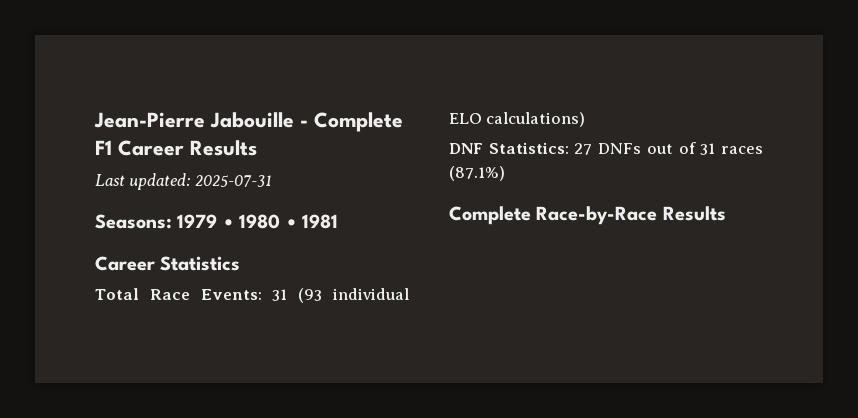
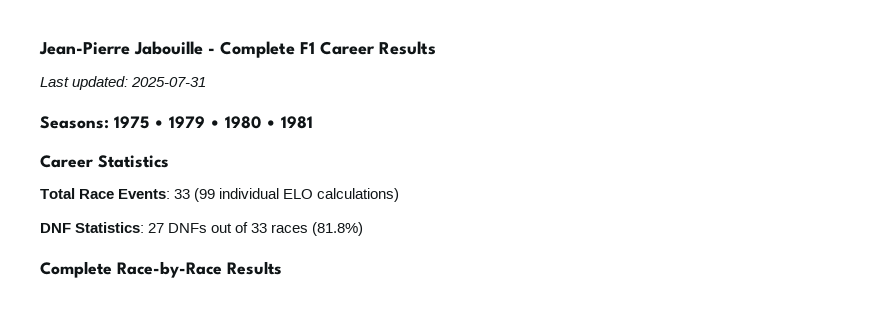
(172, 221) none -> [114,116,164,129] 1975 •
[272,288,323,303] 31 (93 -> [174,188,216,202] 33 (99
[700,143,763,155] [449,166,505,181] 31 races (87.1%) -> [251,222,364,236] 33 races (81.8%)

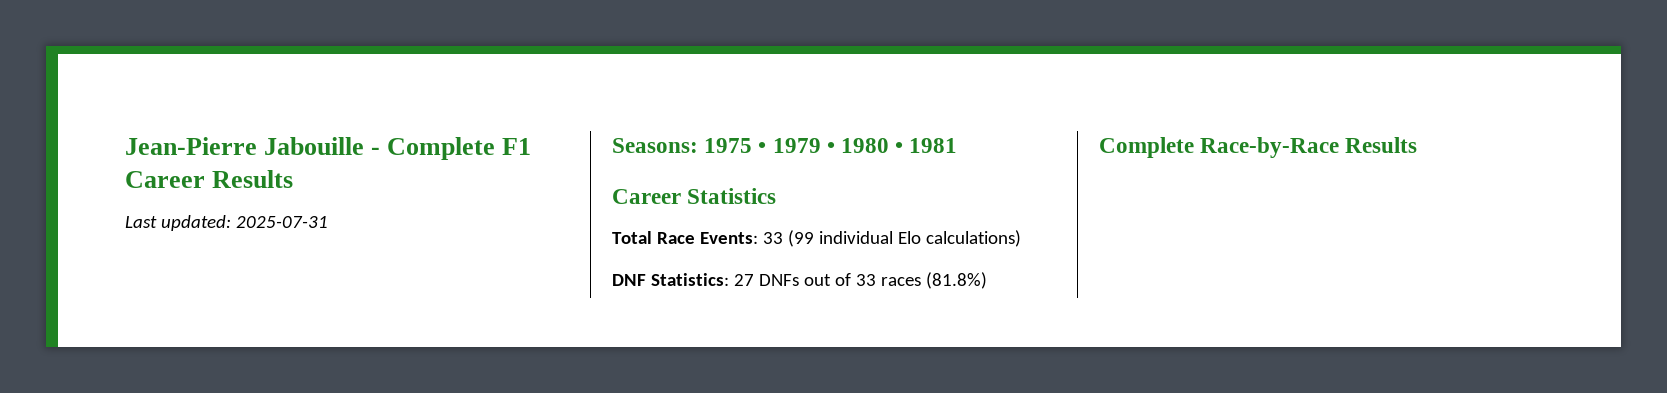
[283,189,314,199] ELO -> [897,231,921,244] Elo

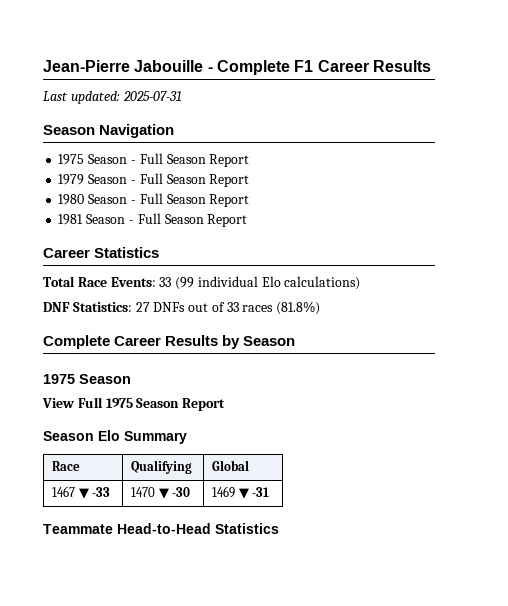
[612,138,958,153] Seasons: 1975 • 1979 • 1980 • 1981 -> [43,124,175,138] [58,153,250,167] [58,173,250,187] [58,193,250,207] [58,213,248,227] Season Navigation // 1975 Season - Full Season Report // 1979 Season - Full Season Report // 1980 Season - Full Season Report // 1981 Season - Full Season Report
[1200,137,1418,158] Race-by-Race Results -> [114,335,296,349] [43,374,131,384] [42,397,226,411] [43,430,187,444] [52,461,81,471] [131,460,193,474] [212,460,250,471] [52,486,111,499] [131,487,191,499] [212,486,270,499] [43,523,279,534] Career Results by Season // 1975 Season // View Full 1975 Season Report // Season Elo Summary // Race | Qualifying | Global // 1467 ▼ -33 | 1470 ▼ -30 | 1469 ▼ -31 // Teammate Head-to-Head Statistics

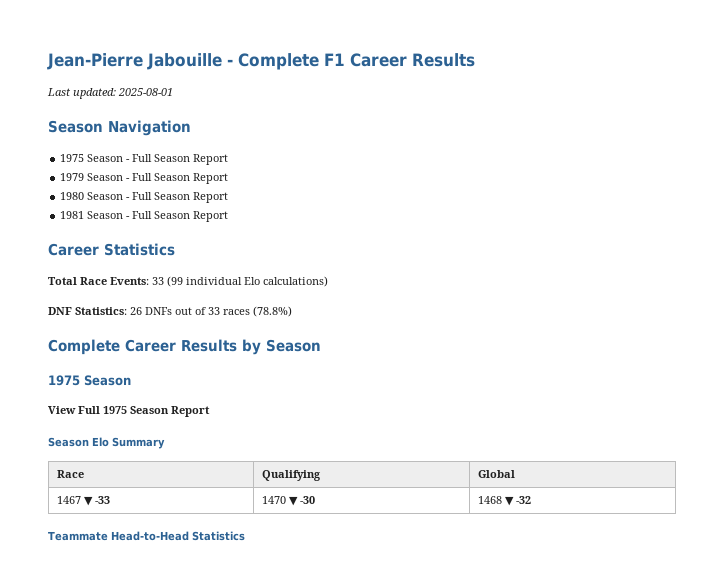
[122,91,182,101] 2025-07-31 -> [118,88,173,96] 2025-08-01
[135,302,150,312] 27 -> [130,307,142,315] 26
[276,301,321,315] (81.8%) -> [253,306,292,317] (78.8%)
[212,486,270,499] 1469 ▼ -31 -> [477,496,531,506] 1468 ▼ -32

